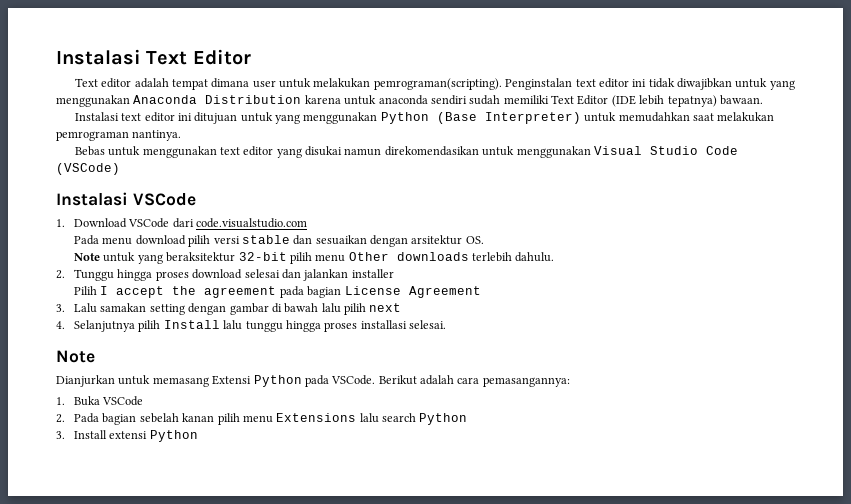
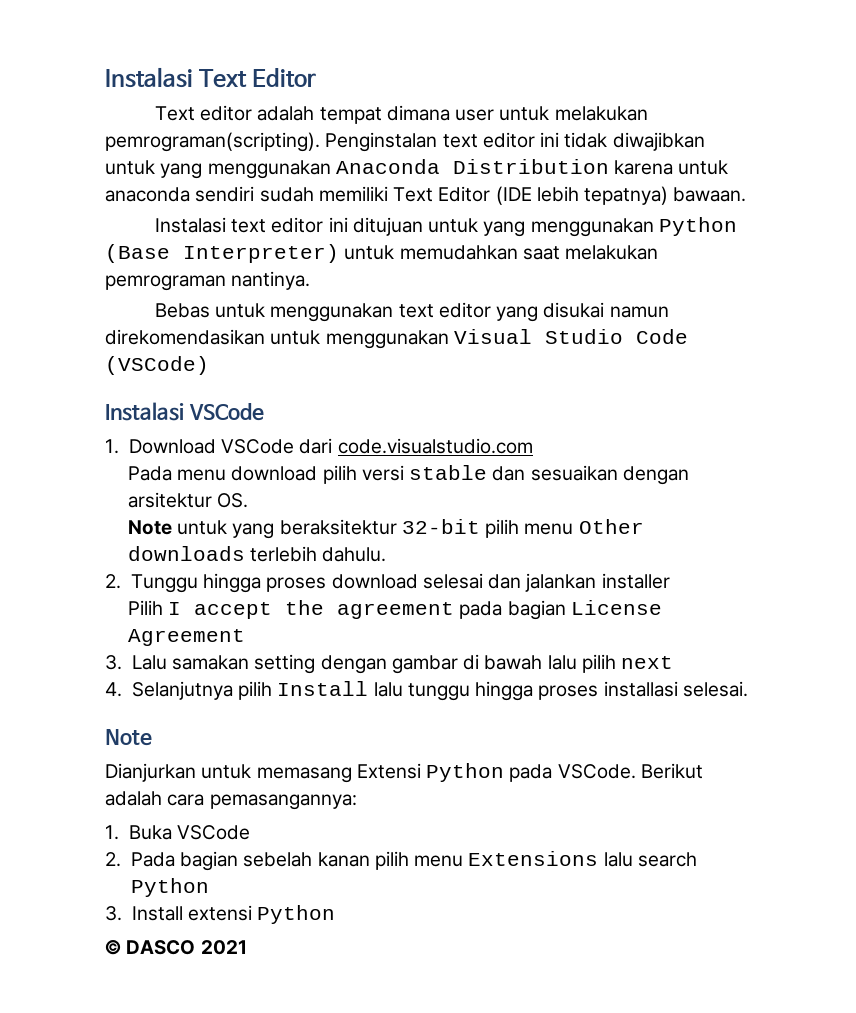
(198, 436) none -> [105,940,247,955] // © DASCO 2021

